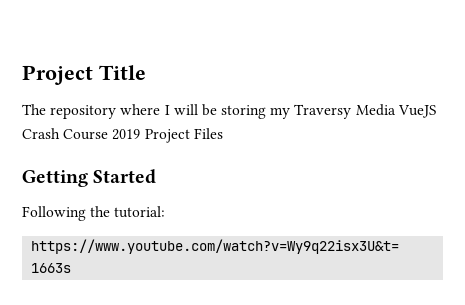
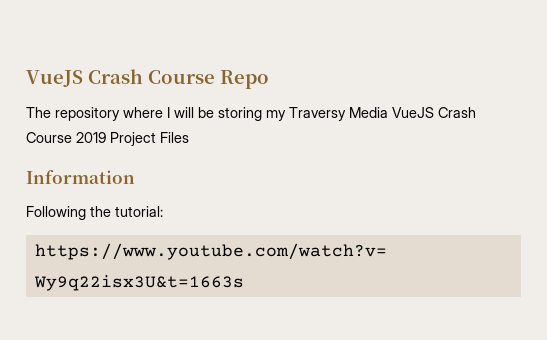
[22,65,146,85] Project Title -> [26,69,269,89] VueJS Crash Course Repo
[22,169,157,187] Getting Started -> [26,170,135,184] Information

